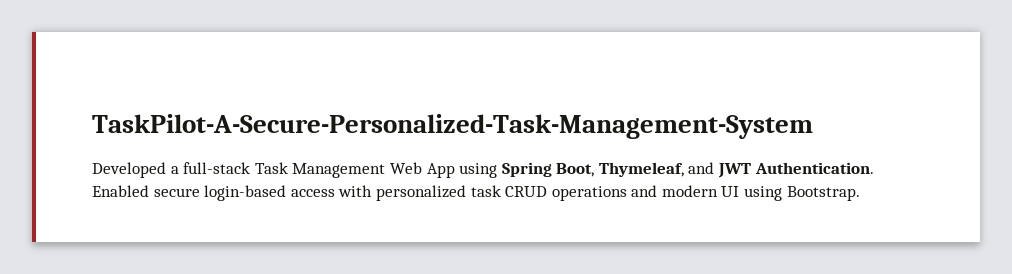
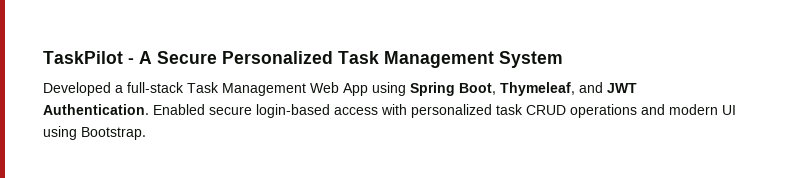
[92,114,813,139] TaskPilot-A-Secure-Personalized-Task-Management-System -> [43,51,563,68] TaskPilot - A Secure Personalized Task Management System

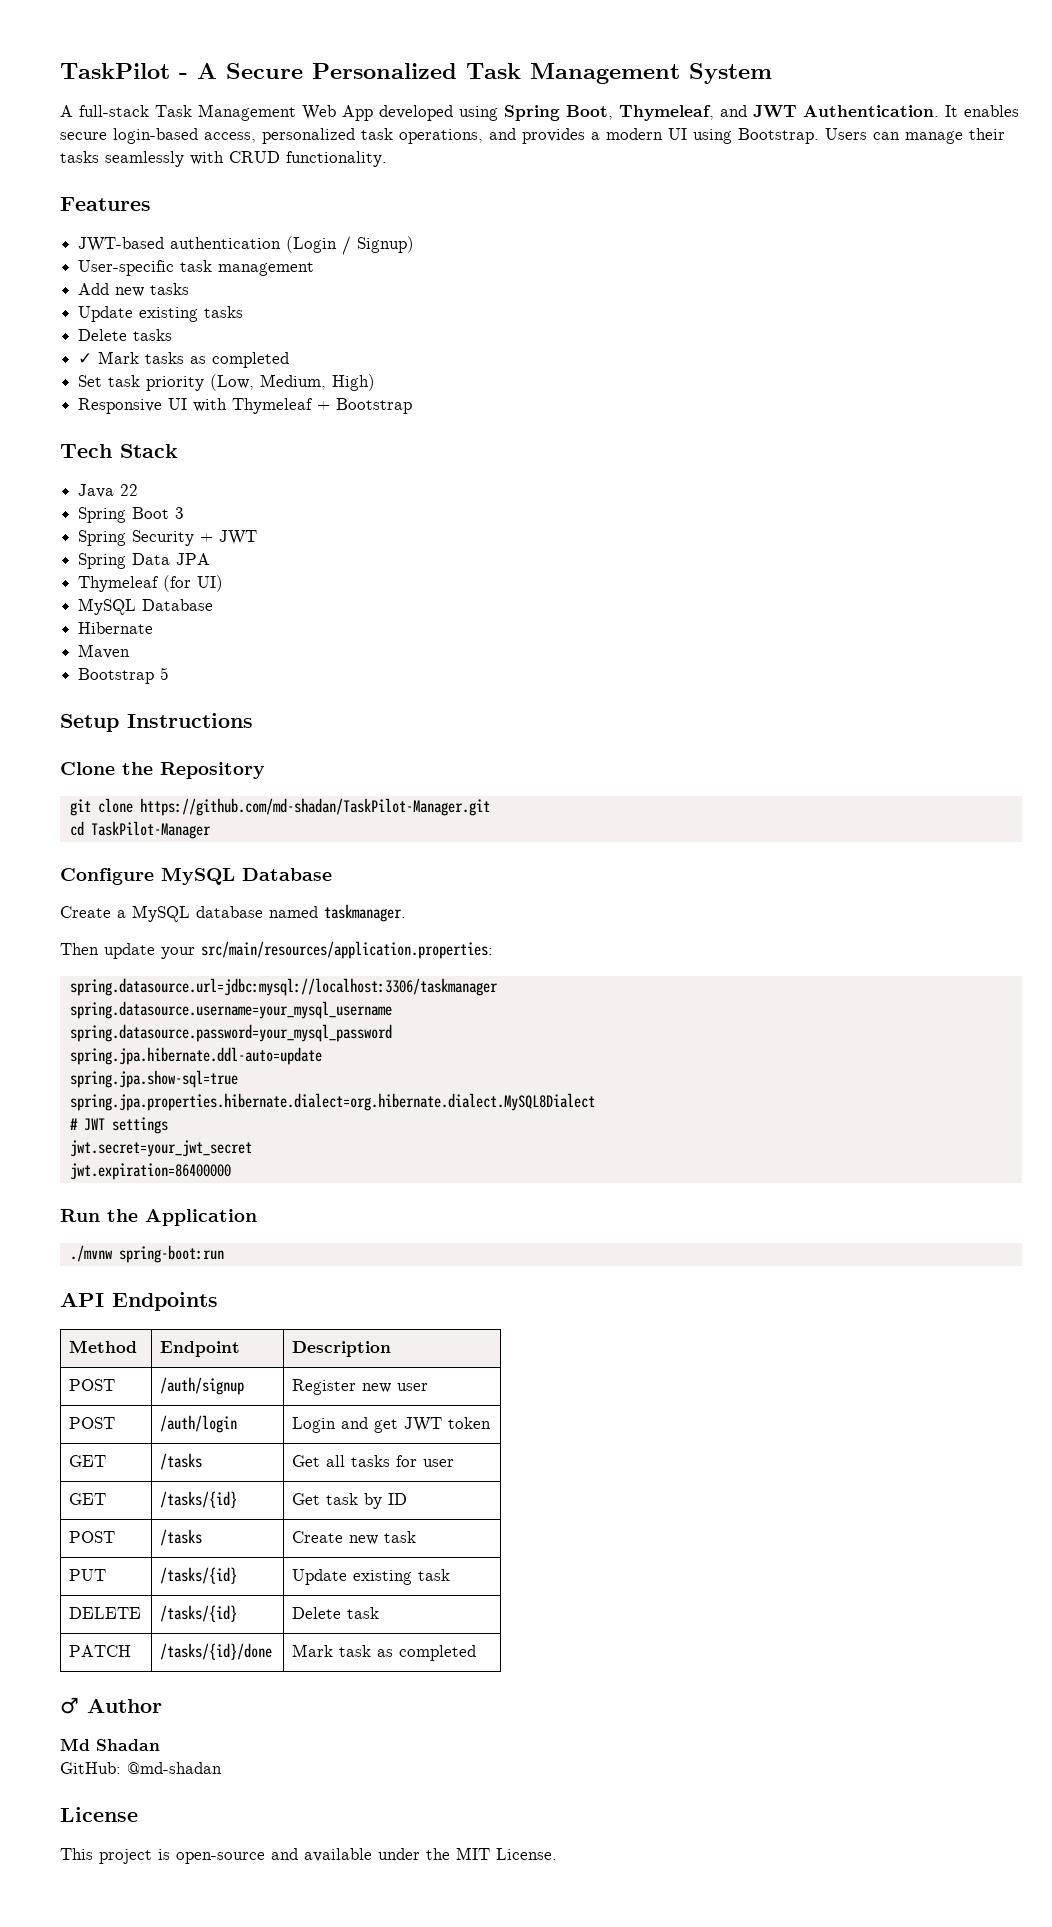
[43,82,123,96] Developed a -> [60,105,73,117] A
(368, 89) none -> [379,105,453,121] developed
[153,104,736,118] [43,126,146,140] Enabled secure login-based access with personalized task CRUD operations and modern UI using Bootstrap. -> [945,105,1019,117] [60,128,1005,144] [60,151,387,167] [60,197,151,211] [78,236,415,255] [78,260,315,276] [78,283,190,297] [78,306,244,322] [78,329,173,341] [78,351,290,368] [78,374,376,391] [78,398,413,414] [60,444,178,458] [78,484,139,498] [78,507,185,523] [78,530,258,546] [78,553,211,569] [78,575,224,592] [78,598,214,615] [78,622,154,634] [78,644,131,659] [78,667,170,684] [60,713,253,732] [60,762,265,779] [69,798,490,816] [69,821,211,839] [60,867,332,885] [60,904,406,922] [60,941,493,959] [69,978,498,996] [69,1001,392,1019] [69,1024,392,1042] [69,1047,322,1065] [69,1070,238,1088] [69,1093,595,1111] [69,1117,168,1134] [69,1140,252,1157] [69,1163,231,1180] [60,1209,257,1226] [69,1245,224,1263] [60,1292,218,1311] [69,1340,138,1353] [160,1341,241,1357] [292,1341,392,1357] [69,1379,116,1391] [160,1377,245,1395] [292,1379,429,1395] [69,1417,116,1429] [160,1415,238,1433] [292,1417,492,1433] [69,1455,107,1467] [160,1453,203,1470] [292,1455,455,1467] [69,1493,107,1505] [160,1491,238,1508] [292,1493,408,1509] [69,1531,116,1543] [160,1529,203,1546] [292,1531,417,1545] [69,1569,107,1581] [160,1567,238,1584] [292,1569,451,1585] [69,1607,142,1619] [160,1605,238,1622] [292,1607,380,1619] [69,1645,132,1657] [160,1643,273,1660] [292,1644,477,1661] [60,1697,162,1714] [60,1738,160,1751] [60,1762,222,1774] [60,1807,138,1822] [60,1847,557,1864] It enables secure login-based access, personalized task operations, and provides a modern UI using Bootstrap. Users can manage their tasks seamlessly with CRUD functionality. // Features // JWT-based authentication (Login / Signup) // User-specific task management // Add new tasks // Update existing tasks // Delete tasks // ✓ Mark tasks as completed // Set task priority (Low, Medium, High) // Responsive UI with Thymeleaf + Bootstrap // Tech Stack // Java 22 // Spring Boot 3 // Spring Security + JWT // Spring Data JPA // Thymeleaf (for UI) // MySQL Database // Hibernate // Maven // Bootstrap 5 // Setup Instructions // Clone the Repository // git clone https://github.com/md-shadan/TaskPilot-Manager.git // cd TaskPilot-Manager // Configure MySQL Database // Create a MySQL database named taskmanager. // Then update your src/main/resources/application.properties: // spring.datasource.url=jdbc:mysql://localhost:3306/taskmanager // spring.datasource.username=your_mysql_username // spring.datasource.password=your_mysql_password // spring.jpa.hibernate.ddl-auto=update // spring.jpa.show-sql=true // spring.jpa.properties.hibernate.dialect=org.hibernate.dialect.MySQL8Dialect // # JWT settings // jwt.secret=your_jwt_secret // jwt.expiration=86400000 // Run the Application // ./mvnw spring-boot:run // API Endpoints // Method | Endpoint | Description // POST | /auth/signup | Register new user // POST | /auth/login | Login and get JWT token // GET | /tasks | Get all tasks for user // GET | /tasks/{id} | Get task by ID // POST | /tasks | Create new task // PUT | /tasks/{id} | Update existing task // DELETE | /tasks/{id} | Delete task // PATCH | /tasks/{id}/done | Mark task as completed // ♂ Author // Md Shadan // GitHub: @md-shadan // License // This project is open-source and available under the MIT License.

